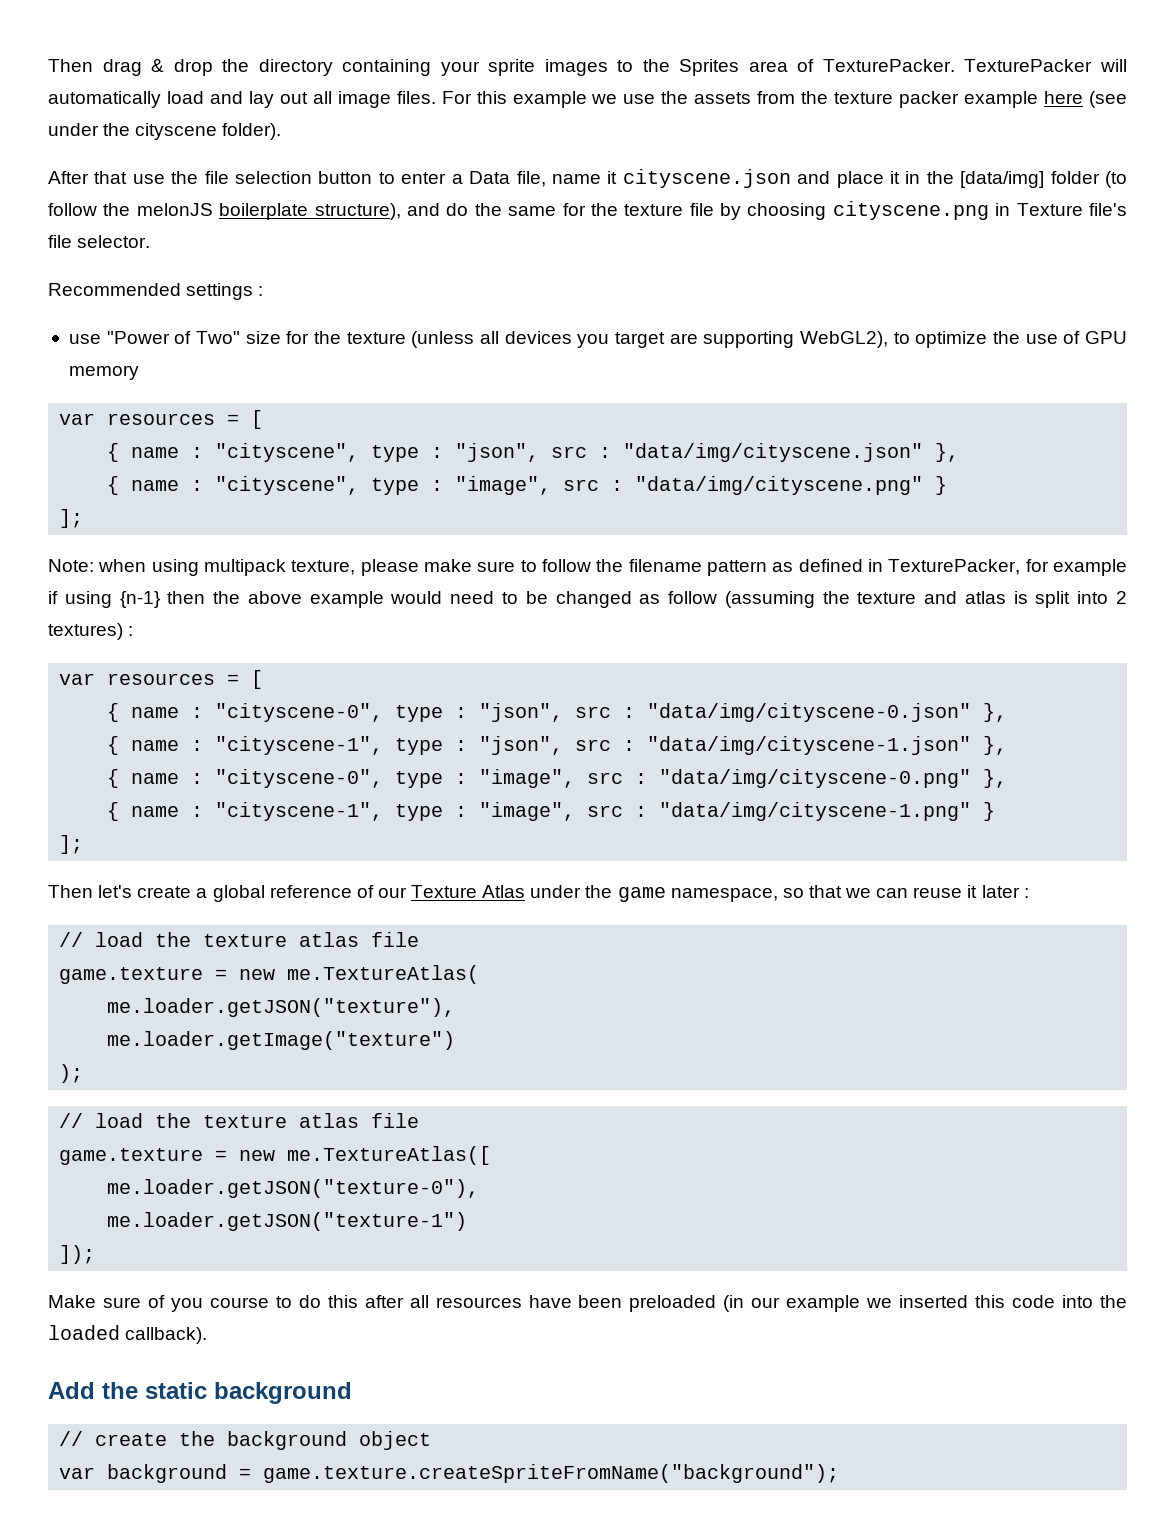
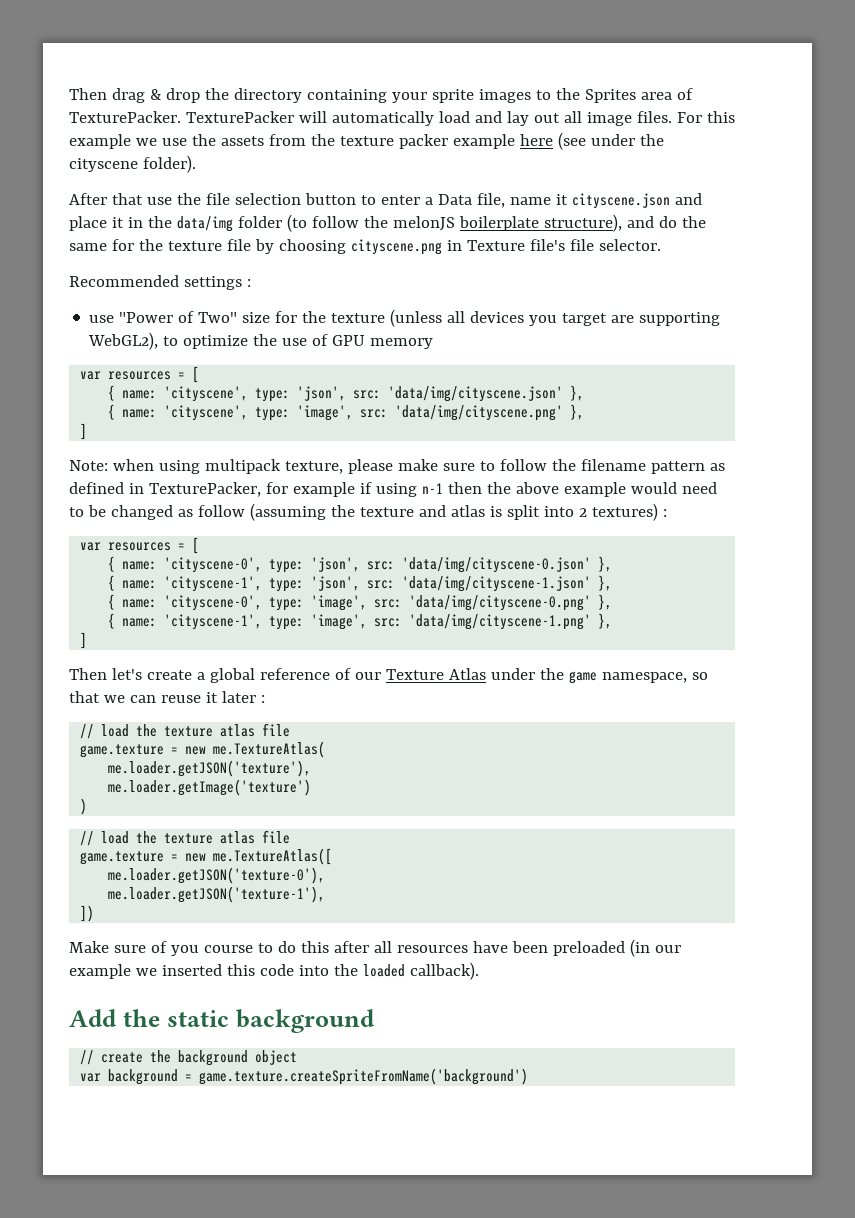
[960,171,1045,188] [data/img] -> [176,216,233,232] data/img
[131,443,960,462] [107,476,948,495] [59,509,84,528] name : "cityscene", type : "json", src : "data/img/cityscene.json" }, // { name : "cityscene", type : "image", src : "data/img/cityscene.png" } // ]; -> [122,385,585,402] [108,404,585,421] [80,423,88,440] name: 'cityscene', type: 'json', src: 'data/img/cityscene.json' }, // { name: 'cityscene', type: 'image', src: 'data/img/cityscene.png' }, // ]
[119,591,160,608] {n-1} -> [421,483,443,494] n-1
[131,703,1008,722] [107,736,1008,755] [107,769,1008,788] [107,802,996,821] [59,835,84,854] name : "cityscene-0", type : "json", src : "data/img/cityscene-0.json" }, // { name : "cityscene-1", type : "json", src : "data/img/cityscene-1.json" }, // { name : "cityscene-0", type : "image", src : "data/img/cityscene-0.png" }, // { name : "cityscene-1", type : "image", src : "data/img/cityscene-1.png" } // ]; -> [122,556,613,573] [108,575,613,592] [108,594,613,611] [108,613,613,630] [80,632,88,649] name: 'cityscene-0', type: 'json', src: 'data/img/cityscene-0.json' }, // { name: 'cityscene-1', type: 'json', src: 'data/img/cityscene-1.json' }, // { name: 'cityscene-0', type: 'image', src: 'data/img/cityscene-0.png' }, // { name: 'cityscene-1', type: 'image', src: 'data/img/cityscene-1.png' }, // ]
[107,998,456,1017] [107,1031,456,1050] [59,1064,84,1083] me.loader.getJSON("texture"), // me.loader.getImage("texture") // ); -> [108,760,312,777] [108,779,312,796] [80,798,88,815] me.loader.getJSON('texture'), // me.loader.getImage('texture') // )
[107,1179,480,1198] [107,1212,468,1231] [59,1245,96,1264] me.loader.getJSON("texture-0"), // me.loader.getJSON("texture-1") // ]); -> [108,867,326,884] [108,886,326,903] [80,905,95,922] me.loader.getJSON('texture-0'), // me.loader.getJSON('texture-1'), // ])
[263,1464,840,1483] game.texture.createSpriteFromName("background"); -> [199,1068,529,1085] game.texture.createSpriteFromName('background')

